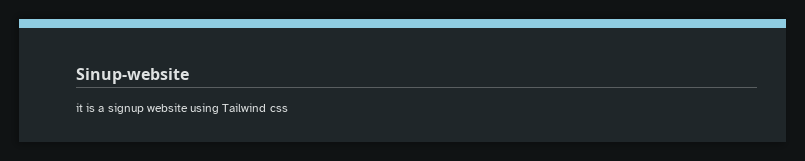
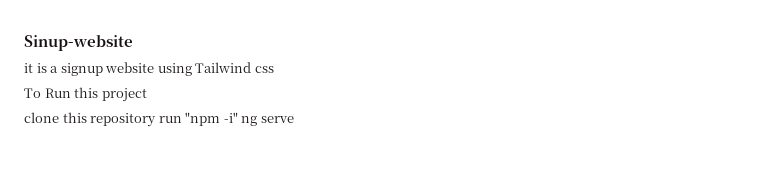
(288, 109) none -> [24,87,147,102] [24,112,294,127] // To Run this project // clone this repository run "npm -i" ng serve

